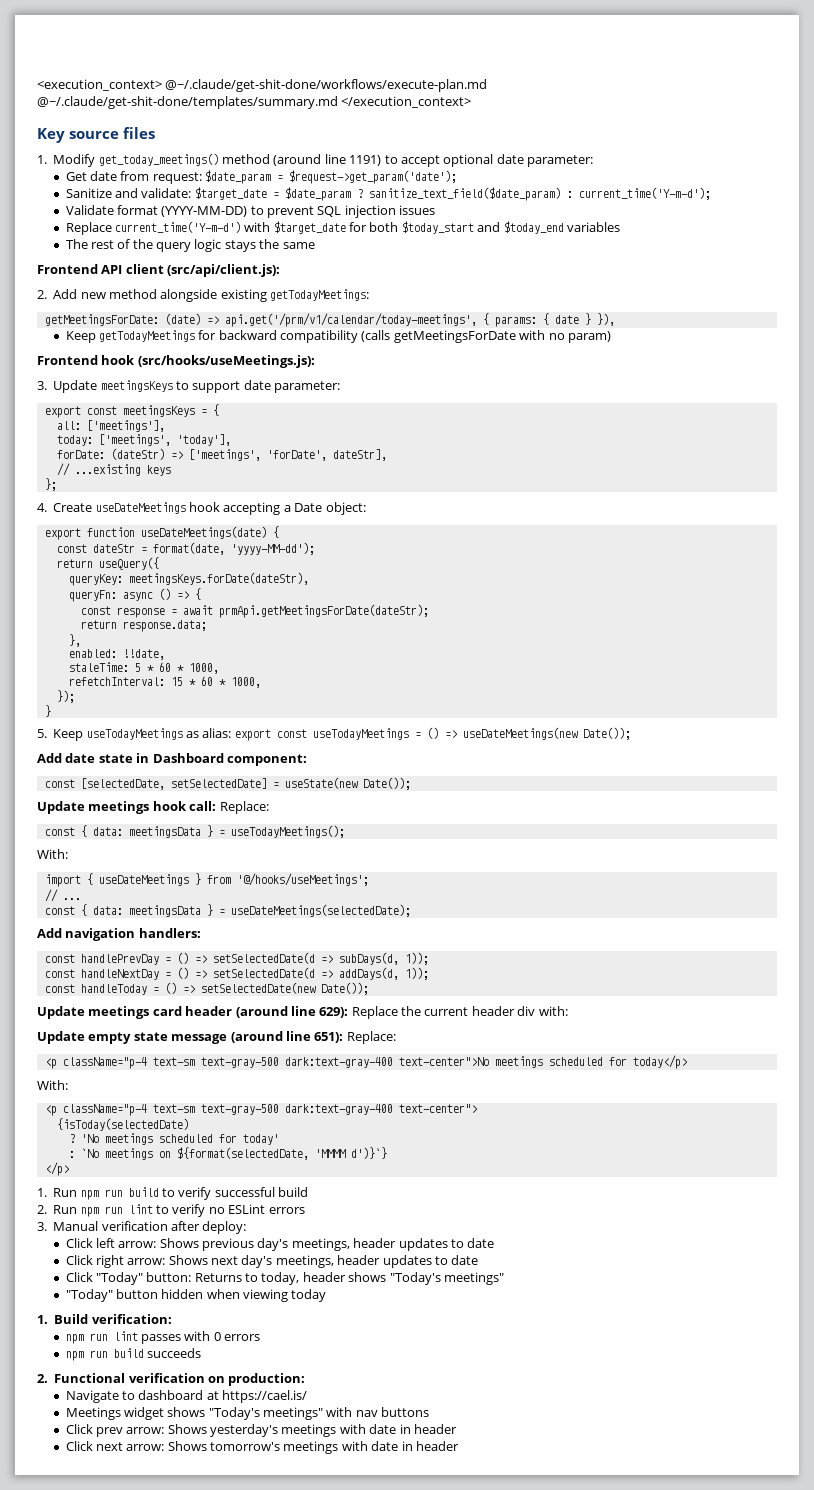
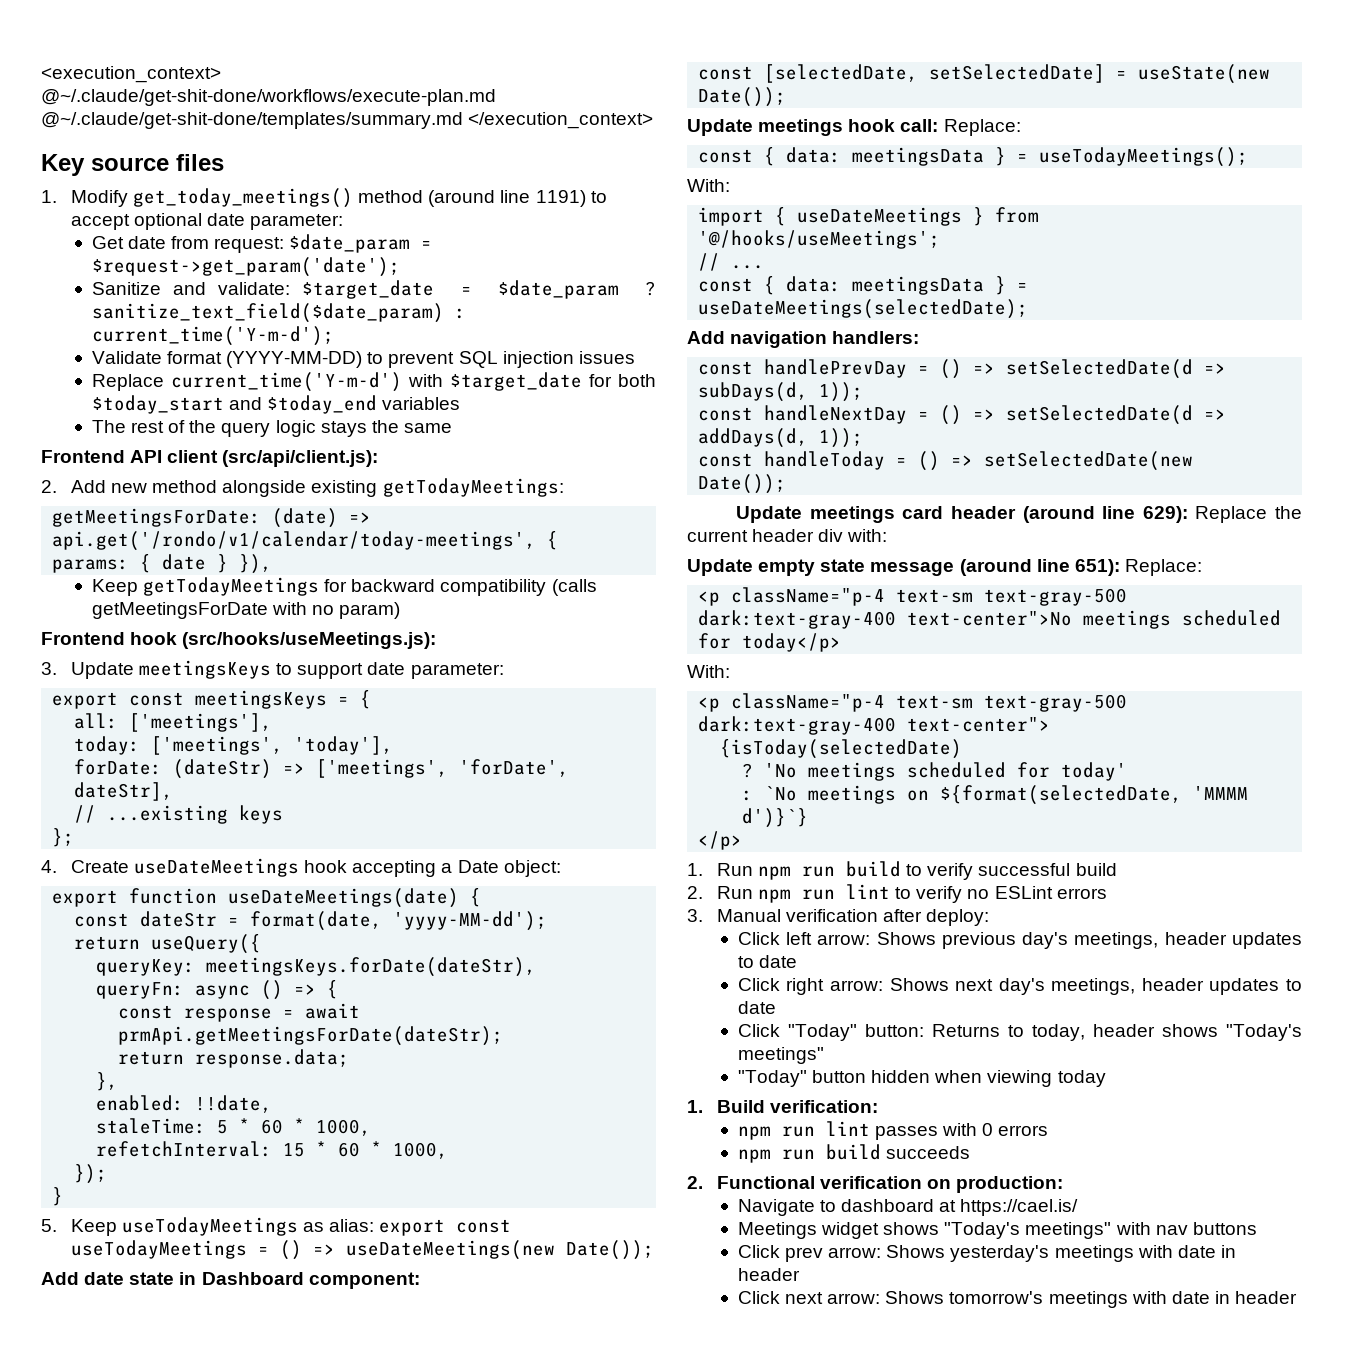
[224,313,477,327] api.get('/prm/v1/calendar/today-meetings', -> [52,531,537,551] api.get('/rondo/v1/calendar/today-meetings',

